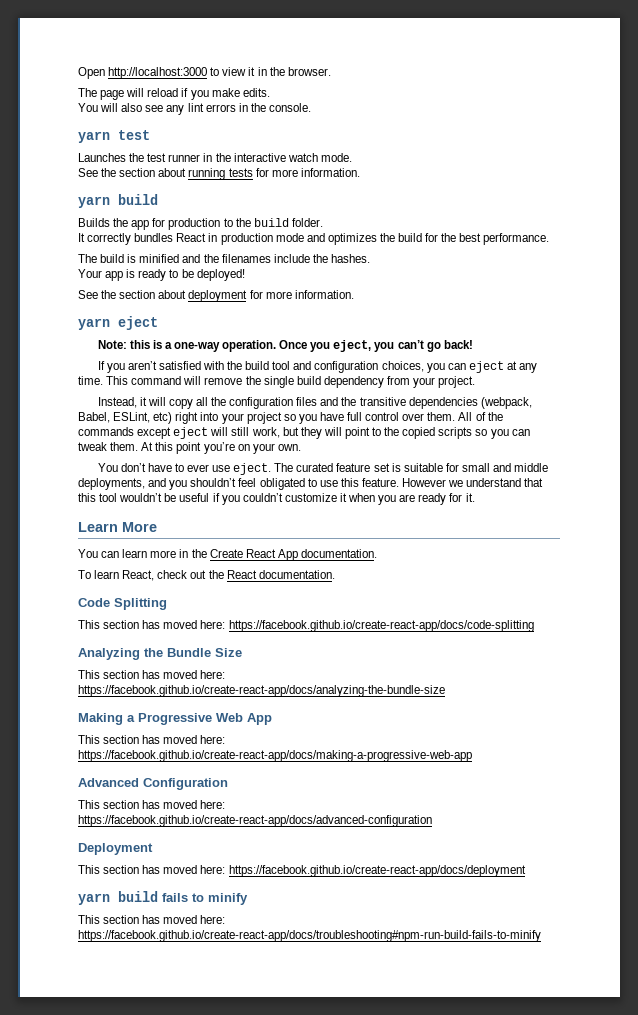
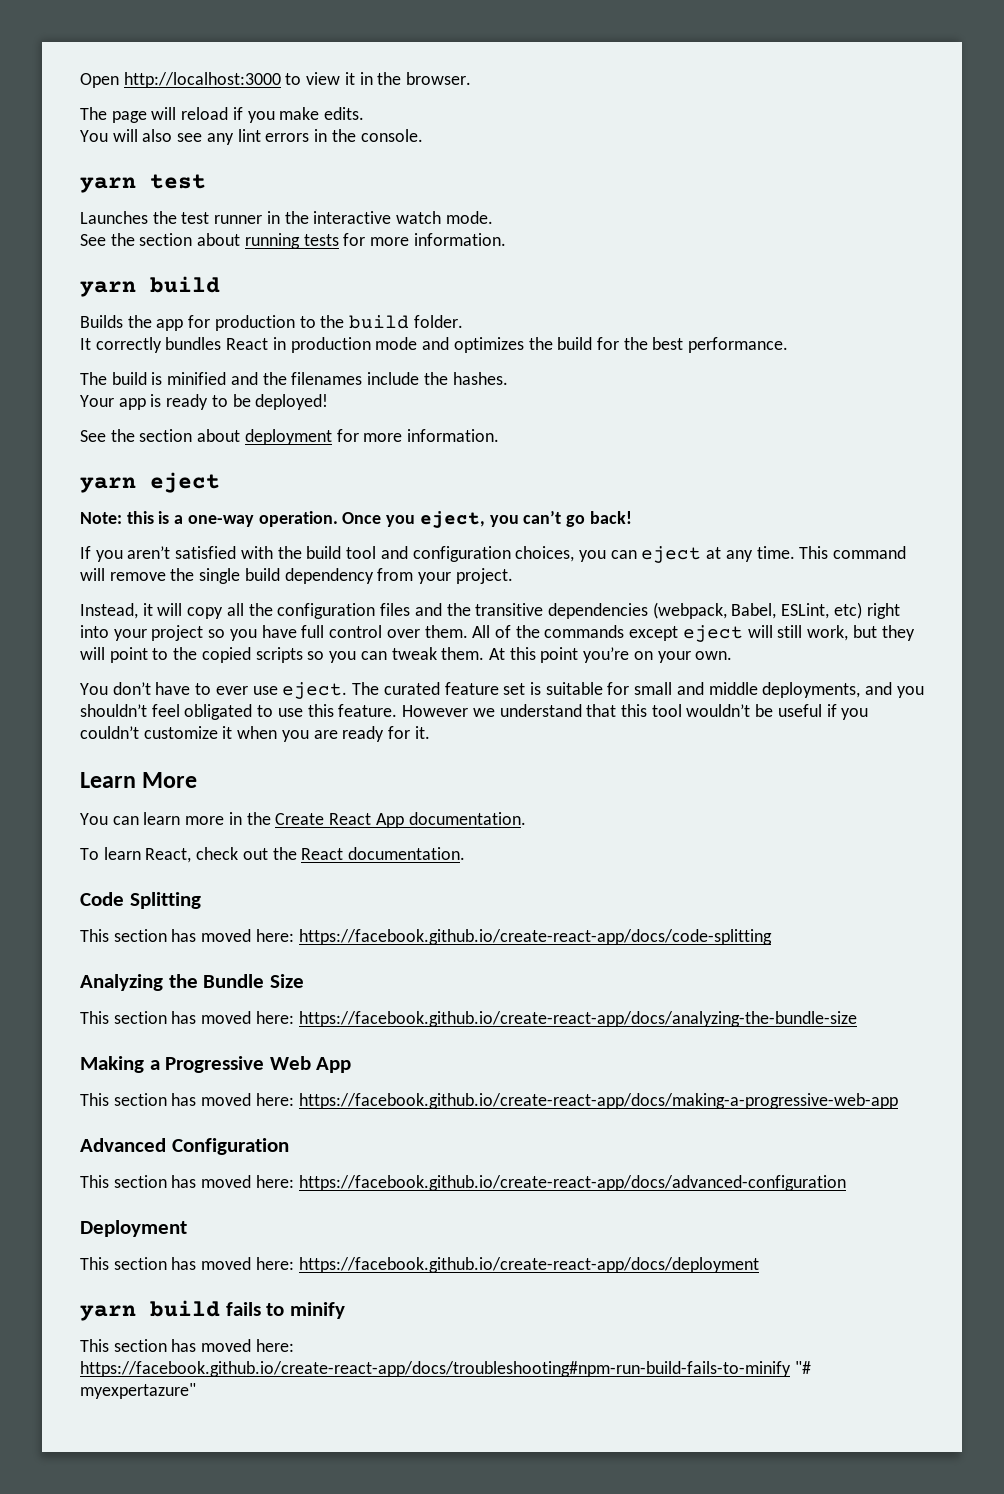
(541, 936) none -> [794,1361,811,1374] [80,1383,196,1399] "# myexpertazure"

